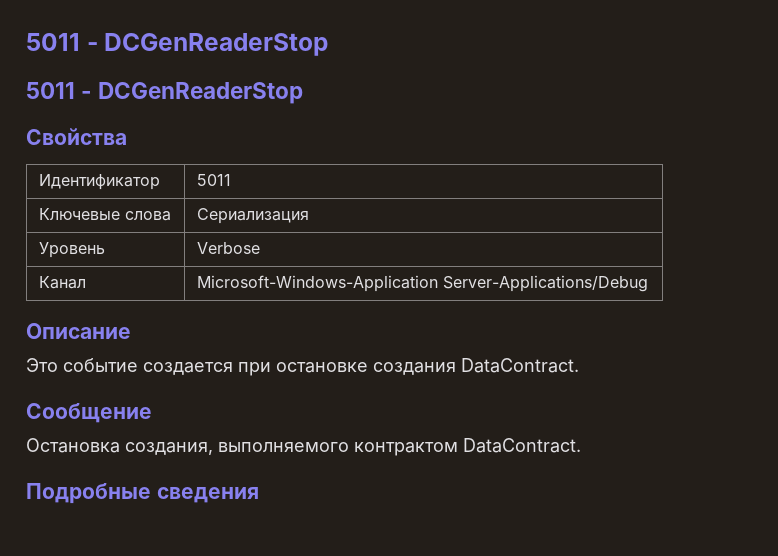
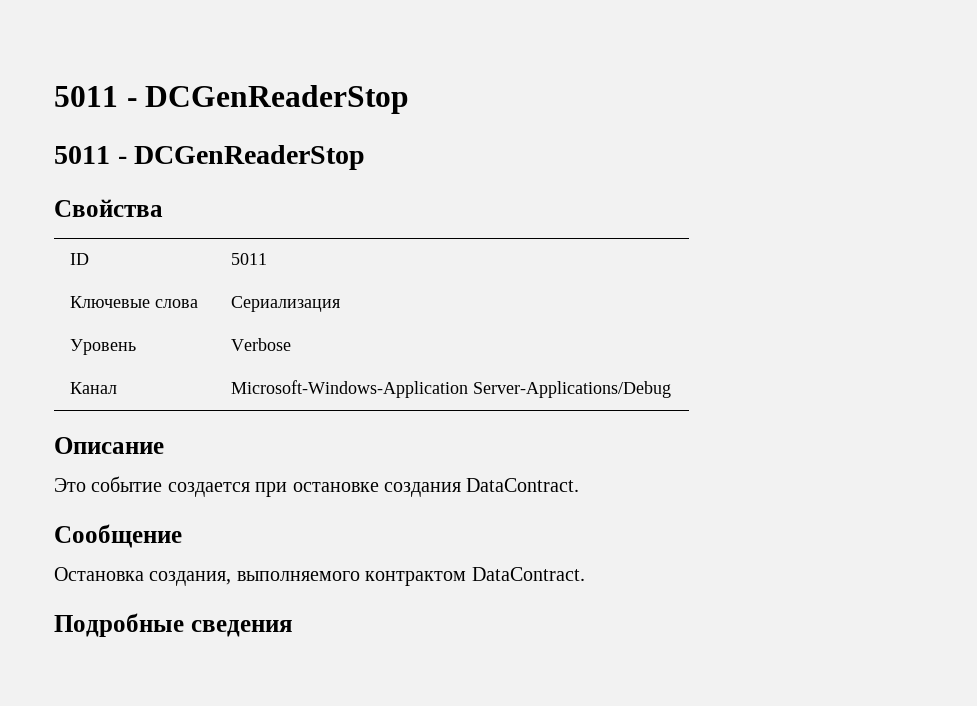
[38,174,160,190] Идентификатор -> [69,253,89,265] ID

